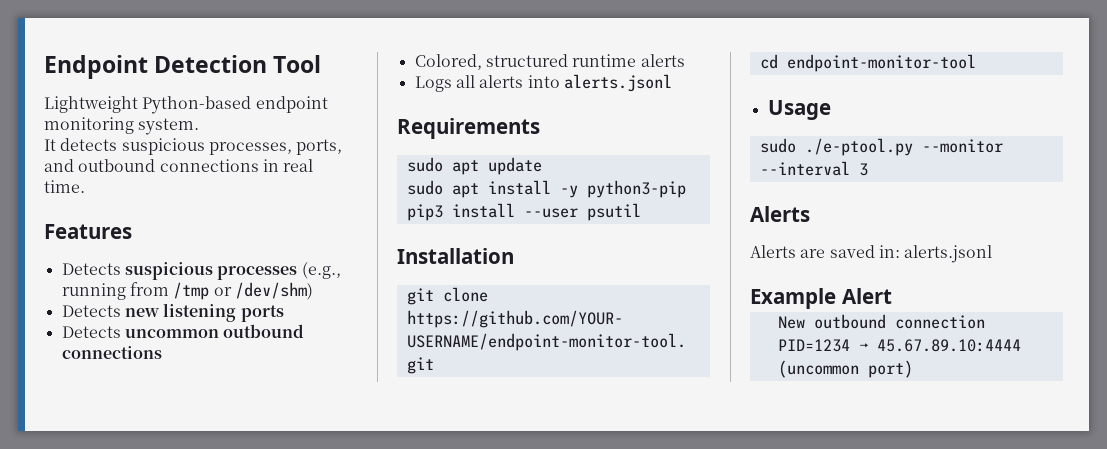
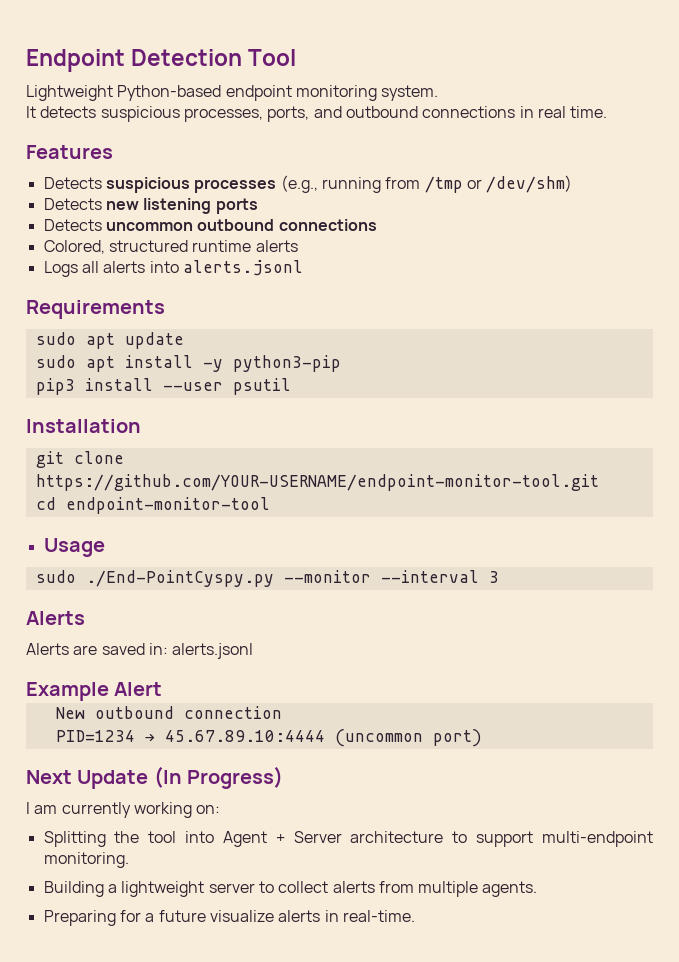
[804,138,913,156] ./e-ptool.py -> [85,570,274,587] ./End-PointCyspy.py
(913, 369) none -> [26,766,284,789] [26,802,221,818] [43,831,653,847] [43,852,129,868] [43,881,538,897] [43,910,415,926] // Next Update (In Progress) // I am currently working on: // Splitting the tool into Agent + Server architecture to support multi-endpoint monitoring. // Building a lightweight server to collect alerts from multiple agents. // Preparing for a future visualize alerts in real-time.

